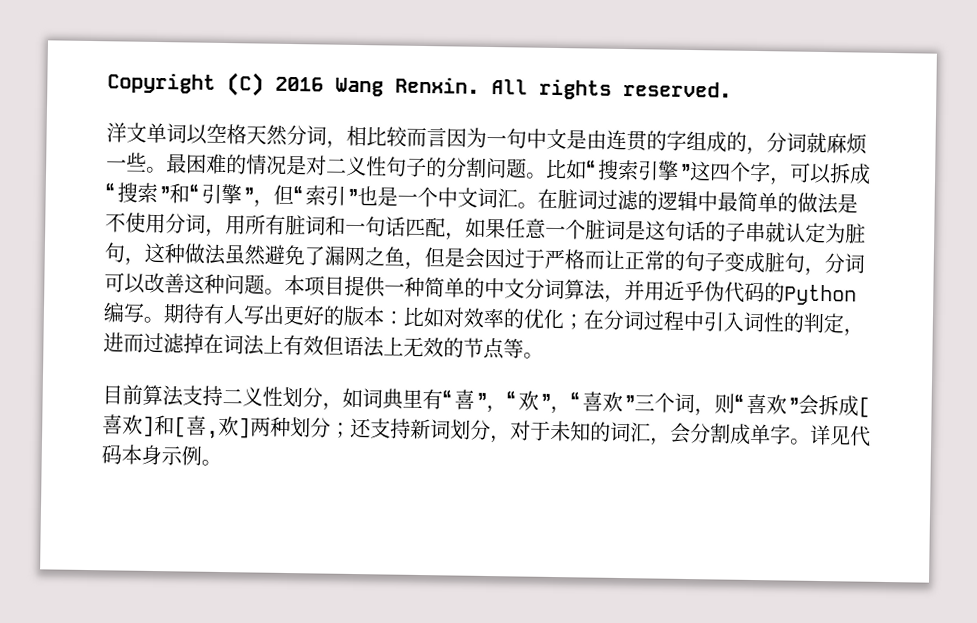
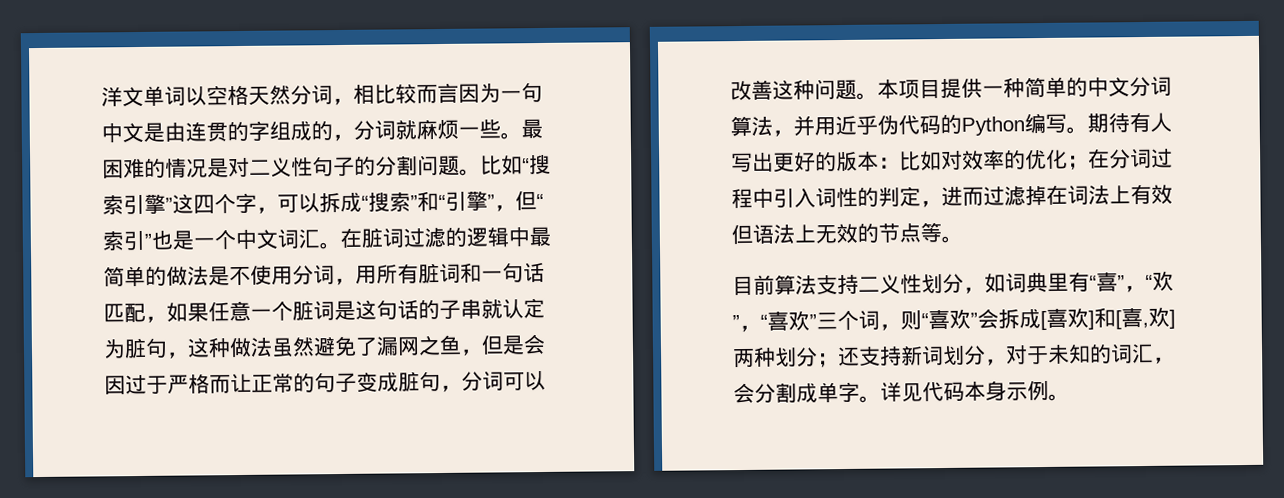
[107,72,732,100] Copyright (C) 2016 Wang Renxin. All rights reserved. // -> (101, 97) none

